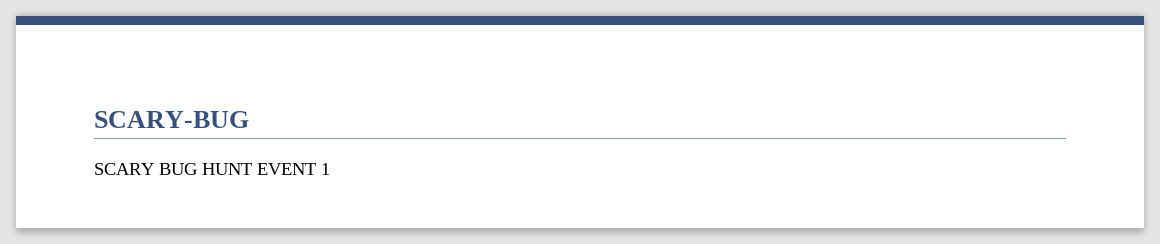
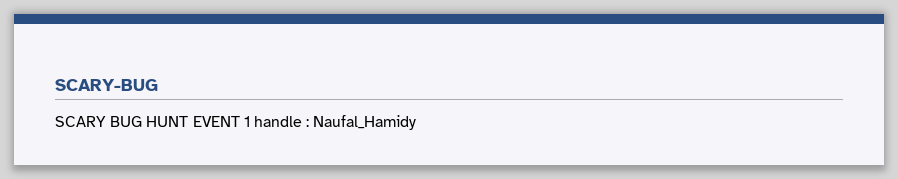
(330, 169) none -> [253,115,417,130] handle : Naufal_Hamidy

